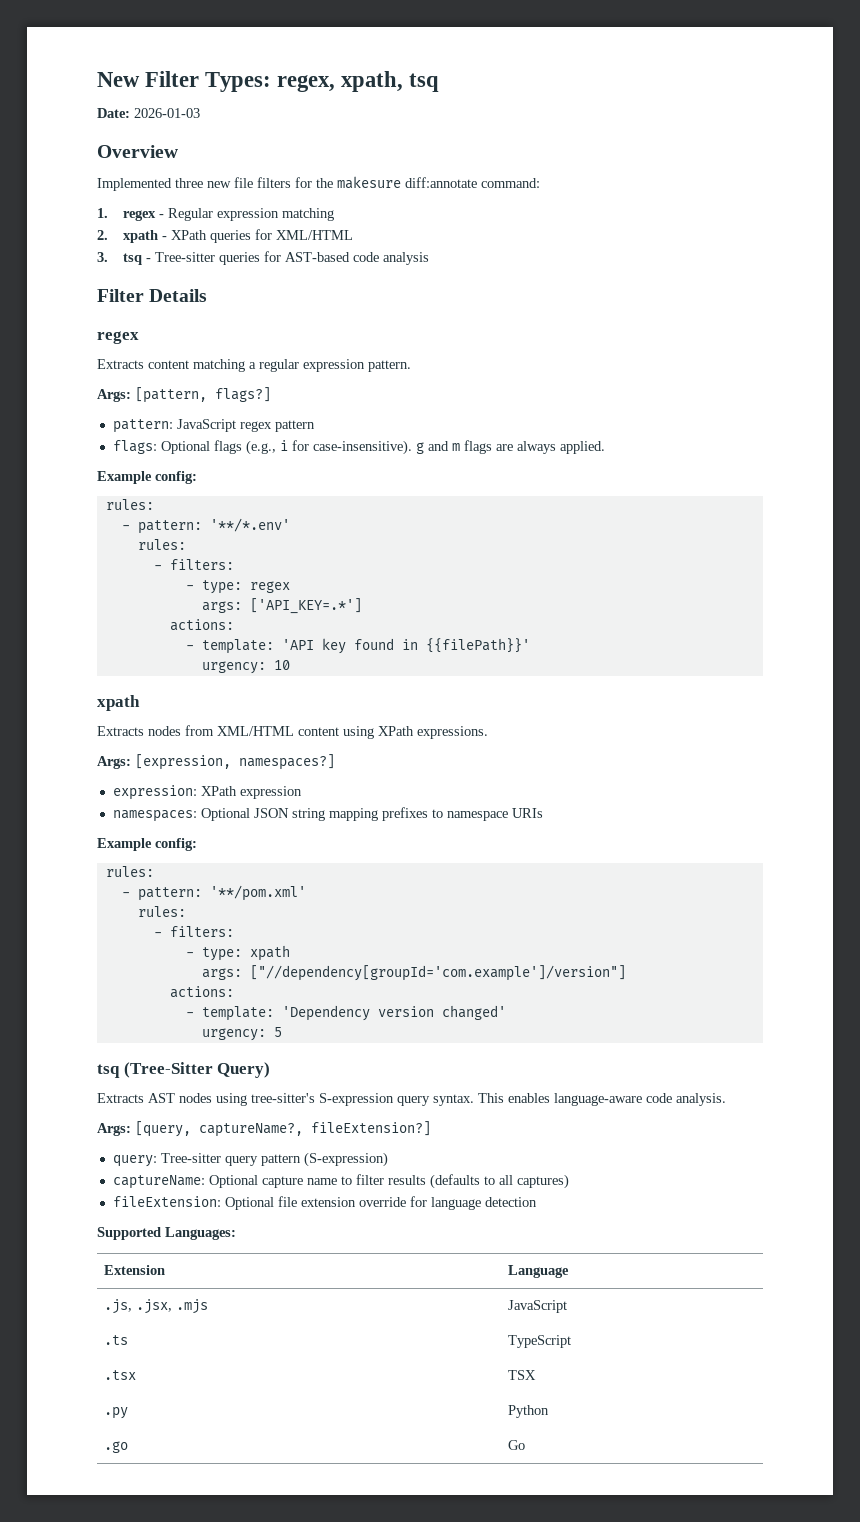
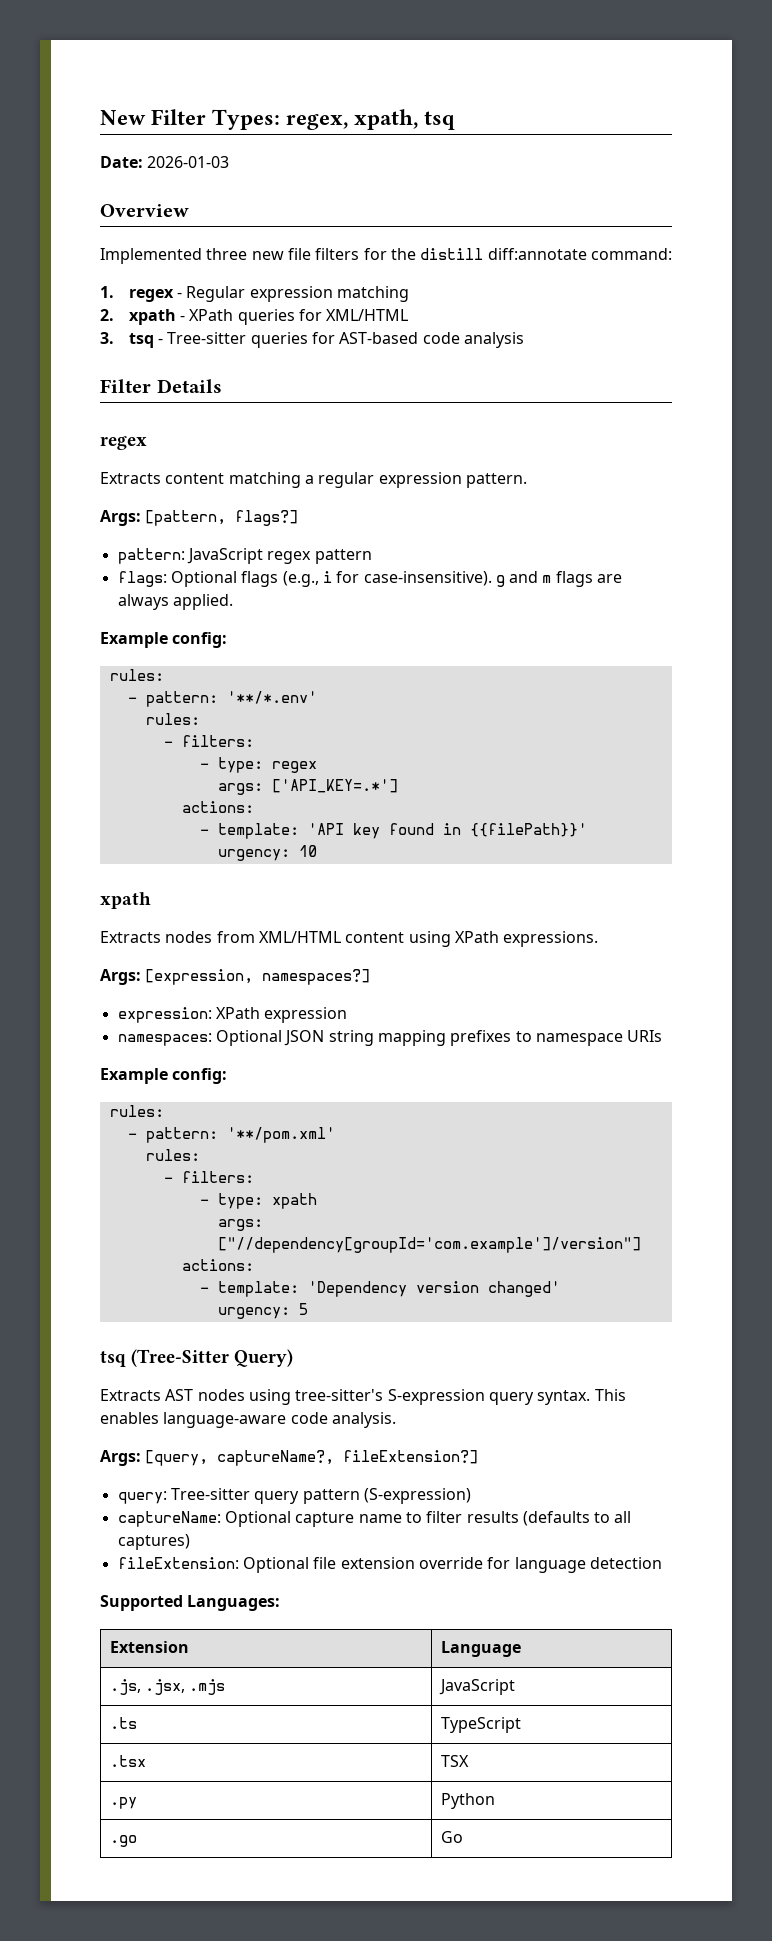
[337,176,401,189] makesure -> [420,248,484,260] distill

